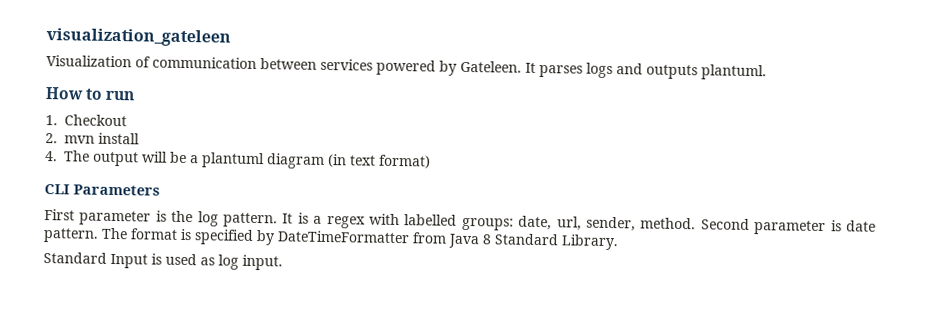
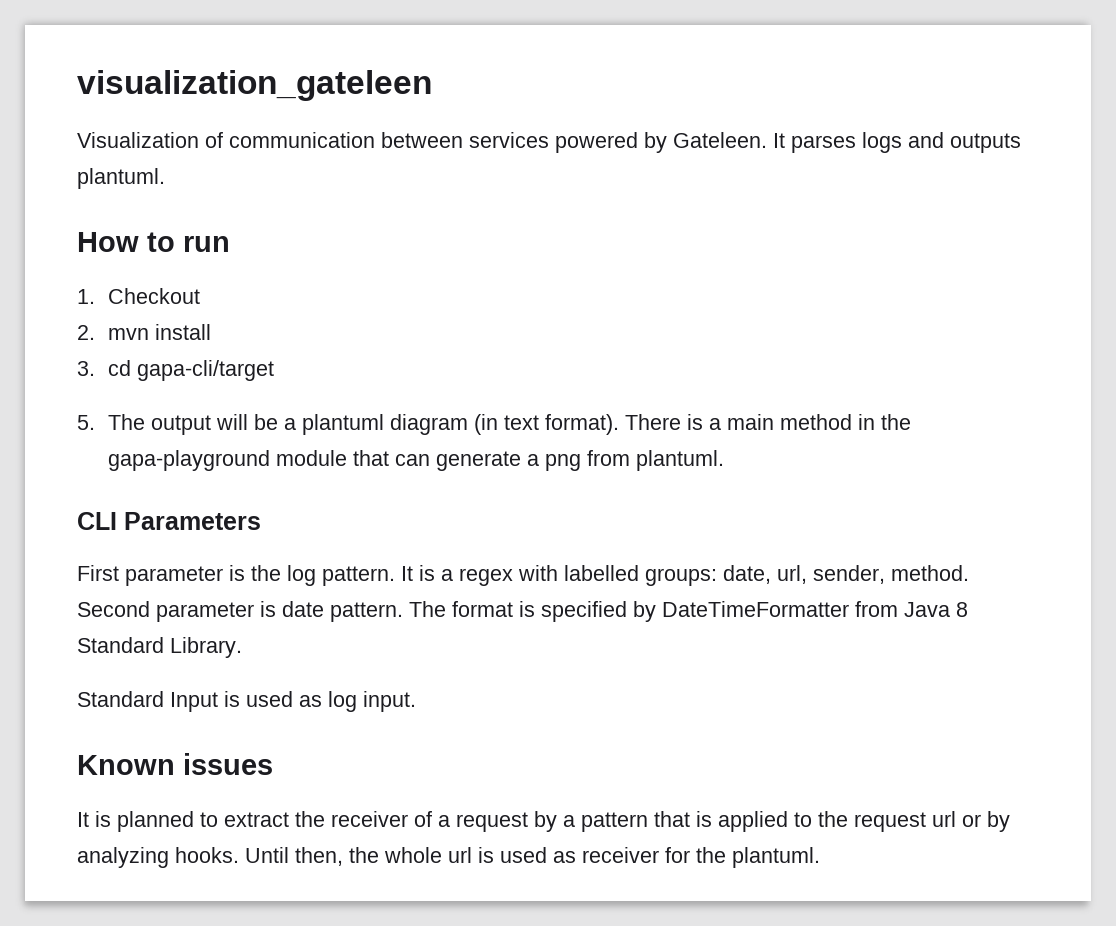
[45,151,58,162] 4. -> [77,360,274,381] [77,415,95,430] 3. cd gapa-cli/target // 5.
[378,154,431,169] format) -> [544,414,911,435] [107,450,724,471] format). There is a main method in the gapa-playground module that can generate a png from plantuml.
(283, 262) none -> [77,753,273,775] [77,811,1010,832] [77,847,820,868] // Known issues // It is planned to extract the receiver of a request by a pattern that is applied to the request url or by analyzing hooks. Until then, the whole url is used as receiver for the plantuml.

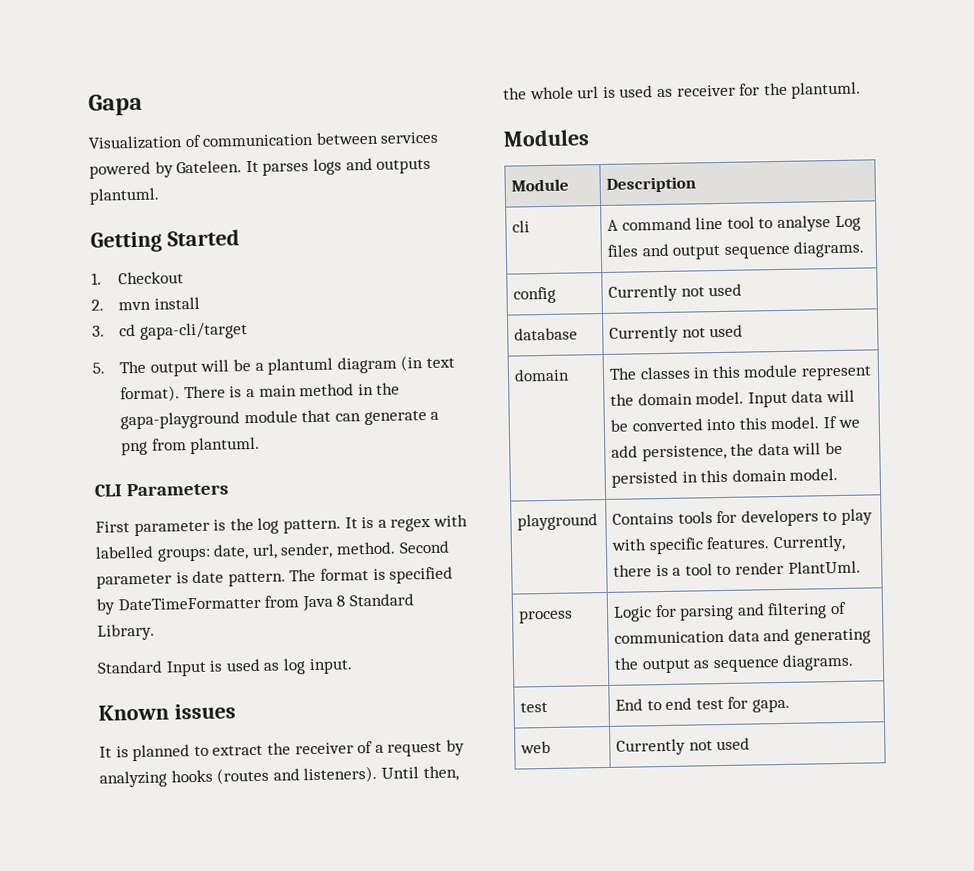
[77,70,432,101] visualization_gateleen -> [88,93,143,116] Gapa
[77,232,230,252] How to run -> [90,229,240,253] Getting Started
[563,811,1010,832] [77,847,239,868] a pattern that is applied to the request url or by analyzing hooks. -> [99,765,378,788] analyzing hooks (routes and listeners).
(820, 857) none -> [503,129,590,147] [511,178,570,192] [606,176,697,193] [512,220,531,233] [607,215,861,233] [607,240,865,260] [513,286,557,304] [608,283,743,302] [514,327,579,341] [609,324,744,343] [514,368,571,382] [609,364,873,381] [610,389,856,408] [610,415,860,432] [611,441,844,462] [611,467,839,488] [517,513,599,531] [612,508,874,527] [611,534,846,555] [613,560,861,577] [518,609,574,624] [613,601,848,622] [614,628,871,645] [614,653,855,674] [520,701,549,713] [615,696,791,713] [520,740,552,754] [616,737,751,756] // Modules // Module | Description // cli | A command line tool to analyse Log files and output sequence diagrams. // config | Currently not used // database | Currently not used // domain | The classes in this module represent the domain model. Input data will be converted into this model. If we add persistence, the data will be persisted in this domain model. // playground | Contains tools for developers to play with specific features. Currently, there is a tool to render PlantUml. // process | Logic for parsing and filtering of communication data and generating the output as sequence diagrams. // test | End to end test for gapa. // web | Currently not used

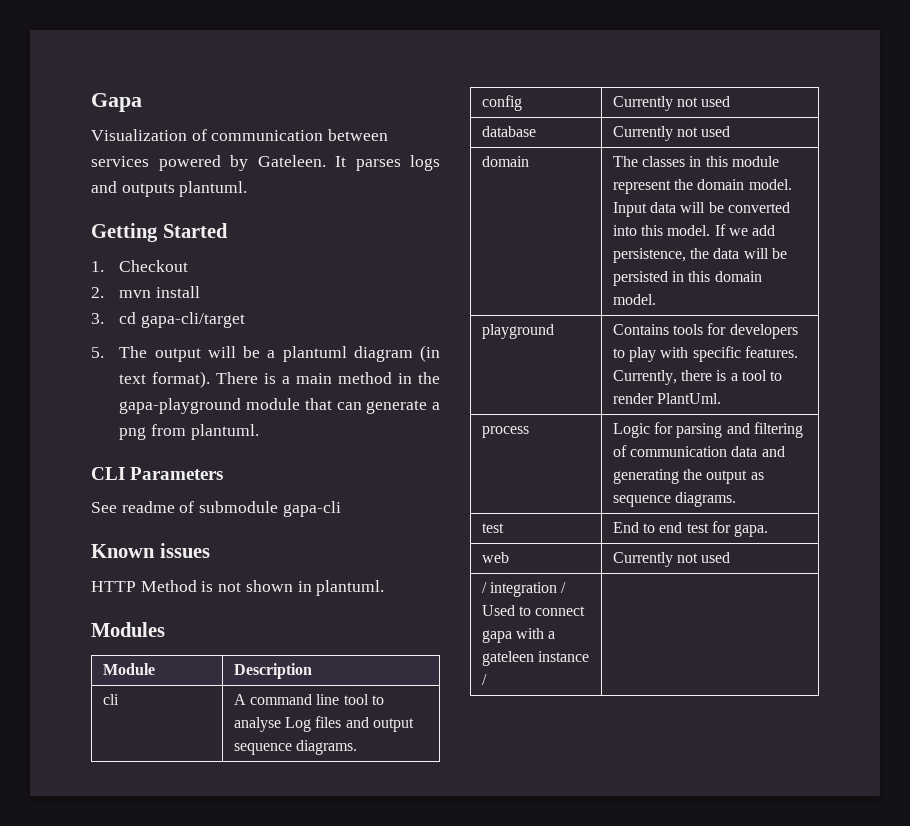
[95,514,468,537] [95,540,449,562] [96,566,454,589] [96,593,414,615] [97,623,155,641] [97,658,353,677] [98,703,236,721] [99,739,465,762] [99,765,459,788] [503,82,788,100] First parameter is the log pattern. It is a regex with labelled groups: date, url, sender, method. Second parameter is date pattern. The format is specified by DateTimeFormatter from Java 8 Standard Library. // Standard Input is used as log input. // Known issues // It is planned to extract the receiver of a request by analyzing hooks (routes and listeners). Until then, the whole url is used as receiver for the -> [91,501,341,517] [91,543,210,558] [91,580,312,592] See readme of submodule gapa-cli // Known issues // HTTP Method is not shown in
(751, 744) none -> [481,582,567,597] [481,605,586,616] [481,628,556,643] [481,651,589,666] [481,674,487,685] // / integration / Used to connect gapa with a gateleen instance / |

